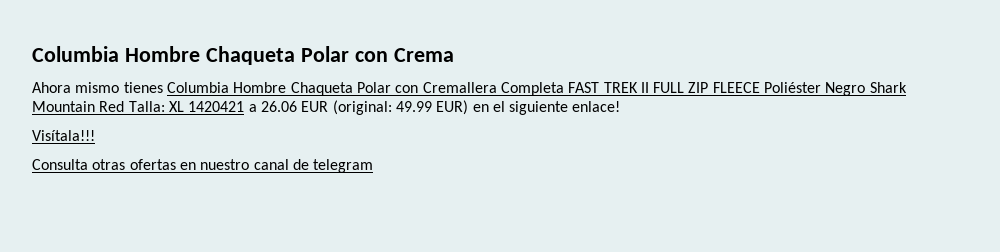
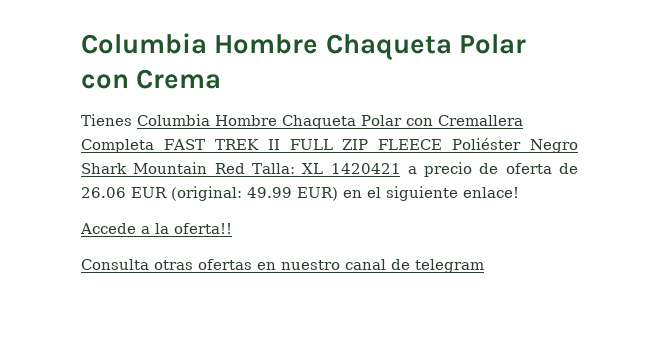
[32,82,163,93] Ahora mismo tienes -> [81,114,132,126] Tienes
(257, 108) none -> [424,162,578,177] precio de oferta de
[32,130,95,141] Visítala!!! -> [80,223,232,234] Accede a la oferta!!

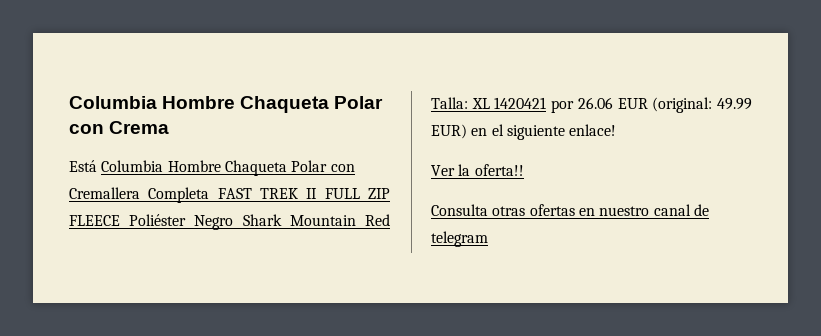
[81,114,132,126] Tienes -> [69,160,97,172] Está
[407,162,578,177] a precio de oferta de -> [551,100,575,113] por
[80,223,150,234] Accede a -> [431,165,455,176] Ver

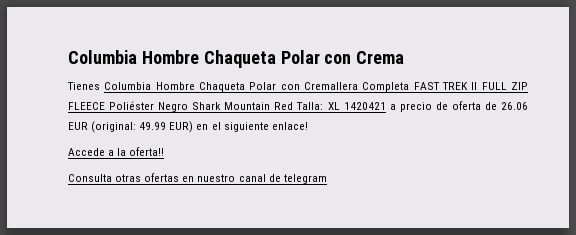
[69,160,97,172] Está -> [67,82,100,90] Tienes
[551,100,575,113] por -> [389,101,497,112] a precio de oferta de
[431,165,455,176] Ver -> [68,148,115,156] Accede a

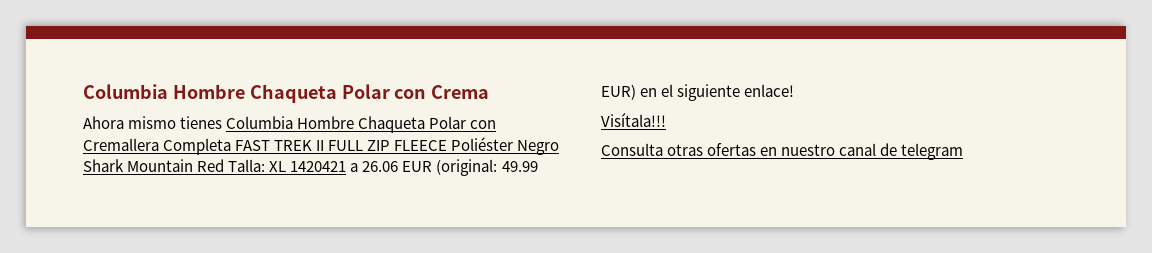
[67,82,100,90] Tienes -> [83,116,223,129] Ahora mismo tienes
[399,101,497,112] precio de oferta de -> (359, 167) none
[68,147,165,156] Accede a la oferta!! -> [601,113,666,127] Visítala!!!

